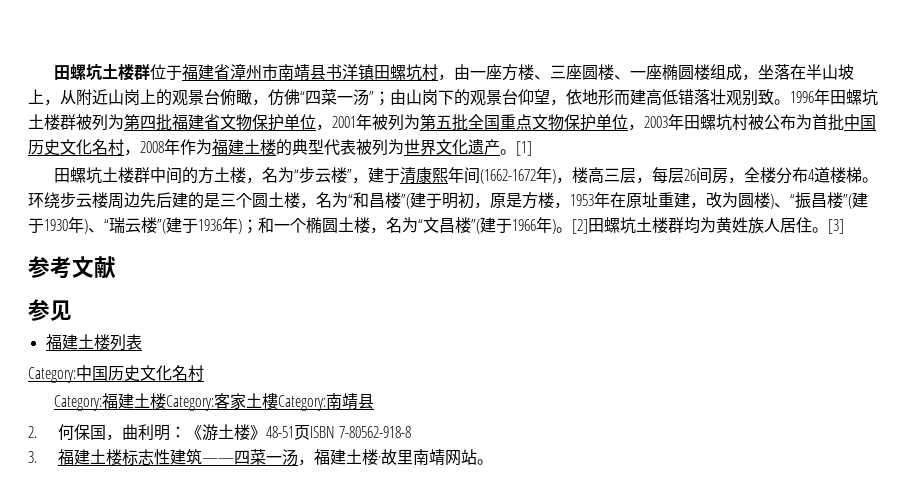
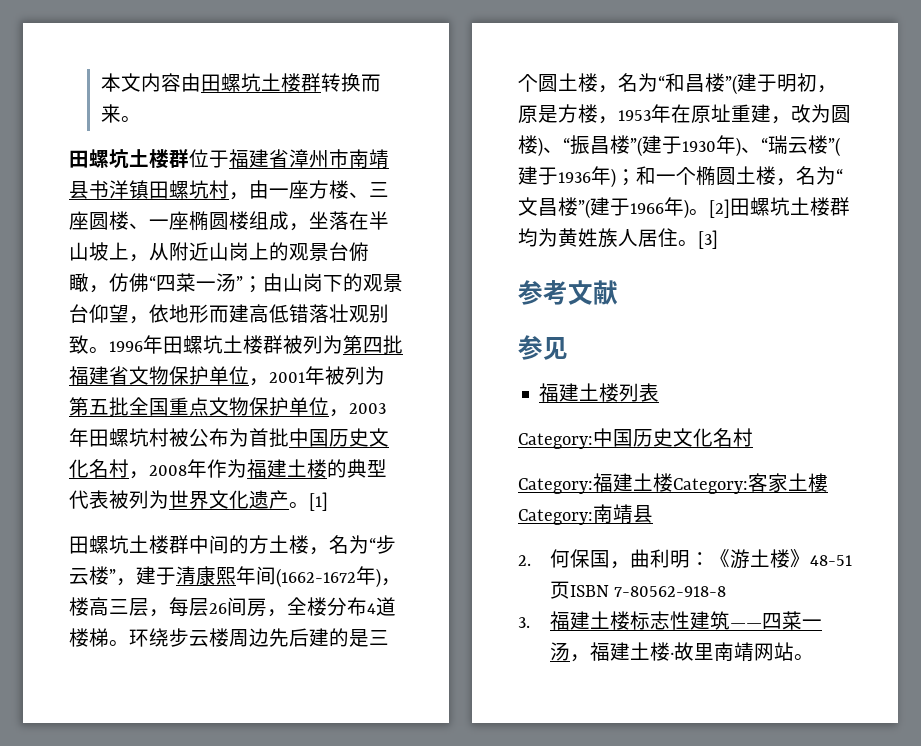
(53, 72) none -> [100,73,381,92] [100,104,141,123] 本文内容由田螺坑土楼群转换而来。 //

